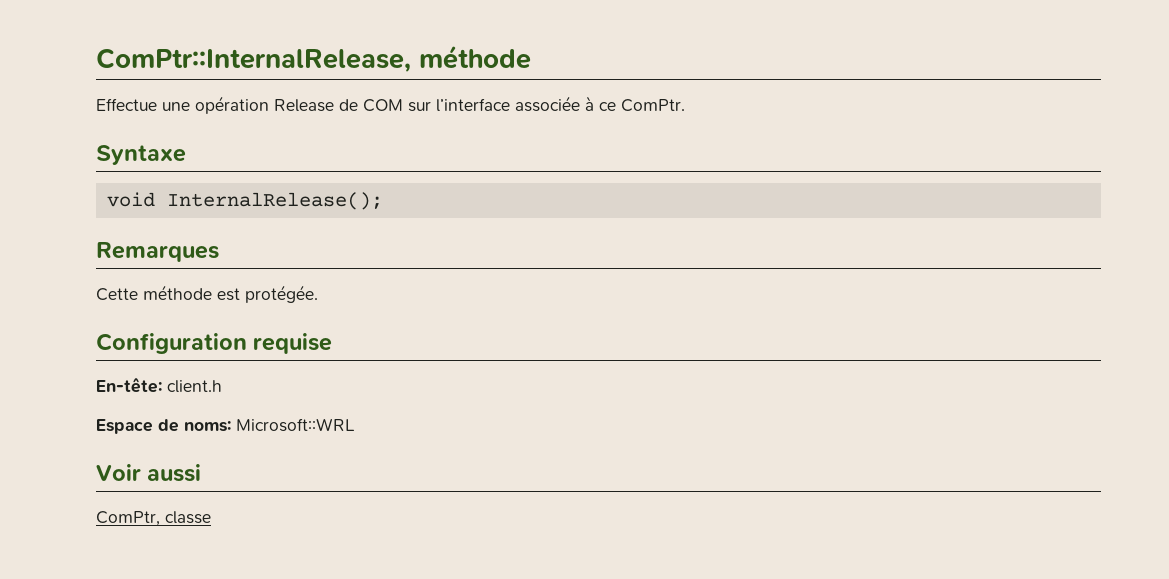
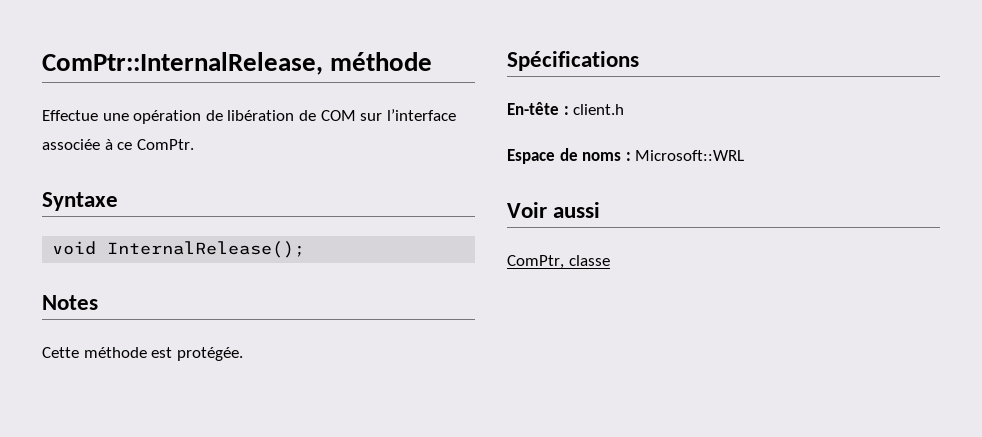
[274,99,334,112] Release -> [205,110,295,121] de libération
[96,242,219,262] Remarques -> [42,295,98,310] Notes
[96,333,333,354] [96,378,162,393] Configuration requise // En-tête: -> [507,51,639,71] [507,102,569,115] Spécifications // En-tête :
[184,421,231,432] noms: -> [582,152,631,161] noms :

